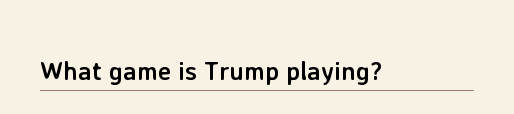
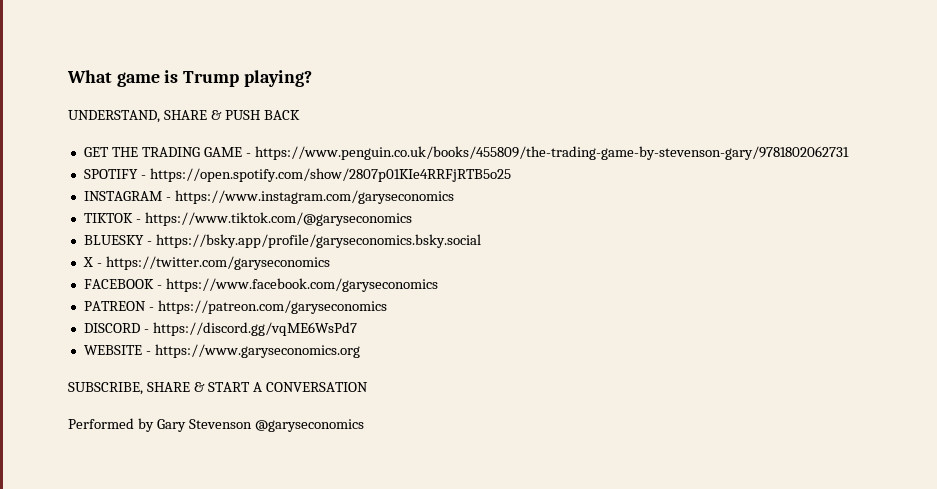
(382, 73) none -> [68,110,300,123] [83,146,849,160] [83,168,511,182] [83,190,454,204] [83,212,412,226] [83,234,481,248] [82,256,330,270] [83,278,438,292] [83,300,387,314] [83,322,357,336] [83,344,360,358] [68,382,368,395] [68,418,364,432] // UNDERSTAND, SHARE & PUSH BACK // GET THE TRADING GAME - https://www.penguin.co.uk/books/455809/the-trading-game-by-stevenson-gary/9781802062731 // SPOTIFY - https://open.spotify.com/show/2807p01KIe4RRFjRTB5o25 // INSTAGRAM - https://www.instagram.com/garyseconomics // TIKTOK - https://www.tiktok.com/@garyseconomics // BLUESKY - https://bsky.app/profile/garyseconomics.bsky.social // X - https://twitter.com/garyseconomics // FACEBOOK - https://www.facebook.com/garyseconomics // PATREON - https://patreon.com/garyseconomics // DISCORD - https://discord.gg/vqME6WsPd7 // WEBSITE - https://www.garyseconomics.org // SUBSCRIBE, SHARE & START A CONVERSATION // Performed by Gary Stevenson @garyseconomics

